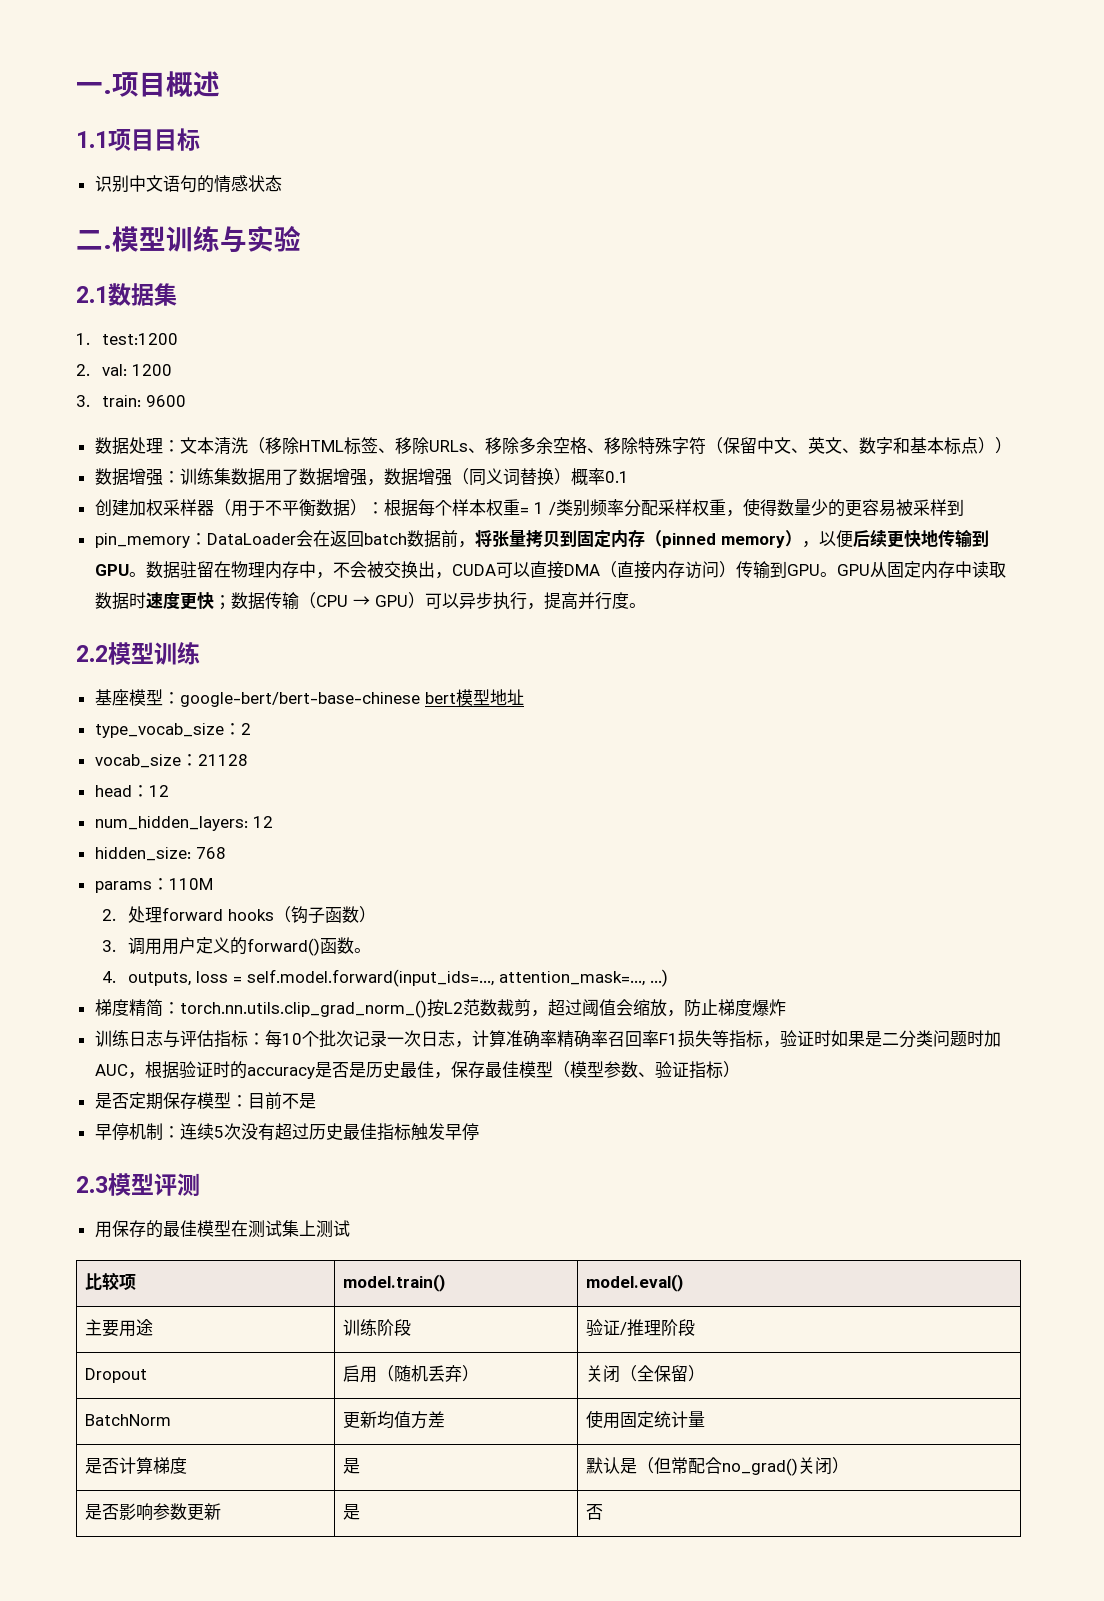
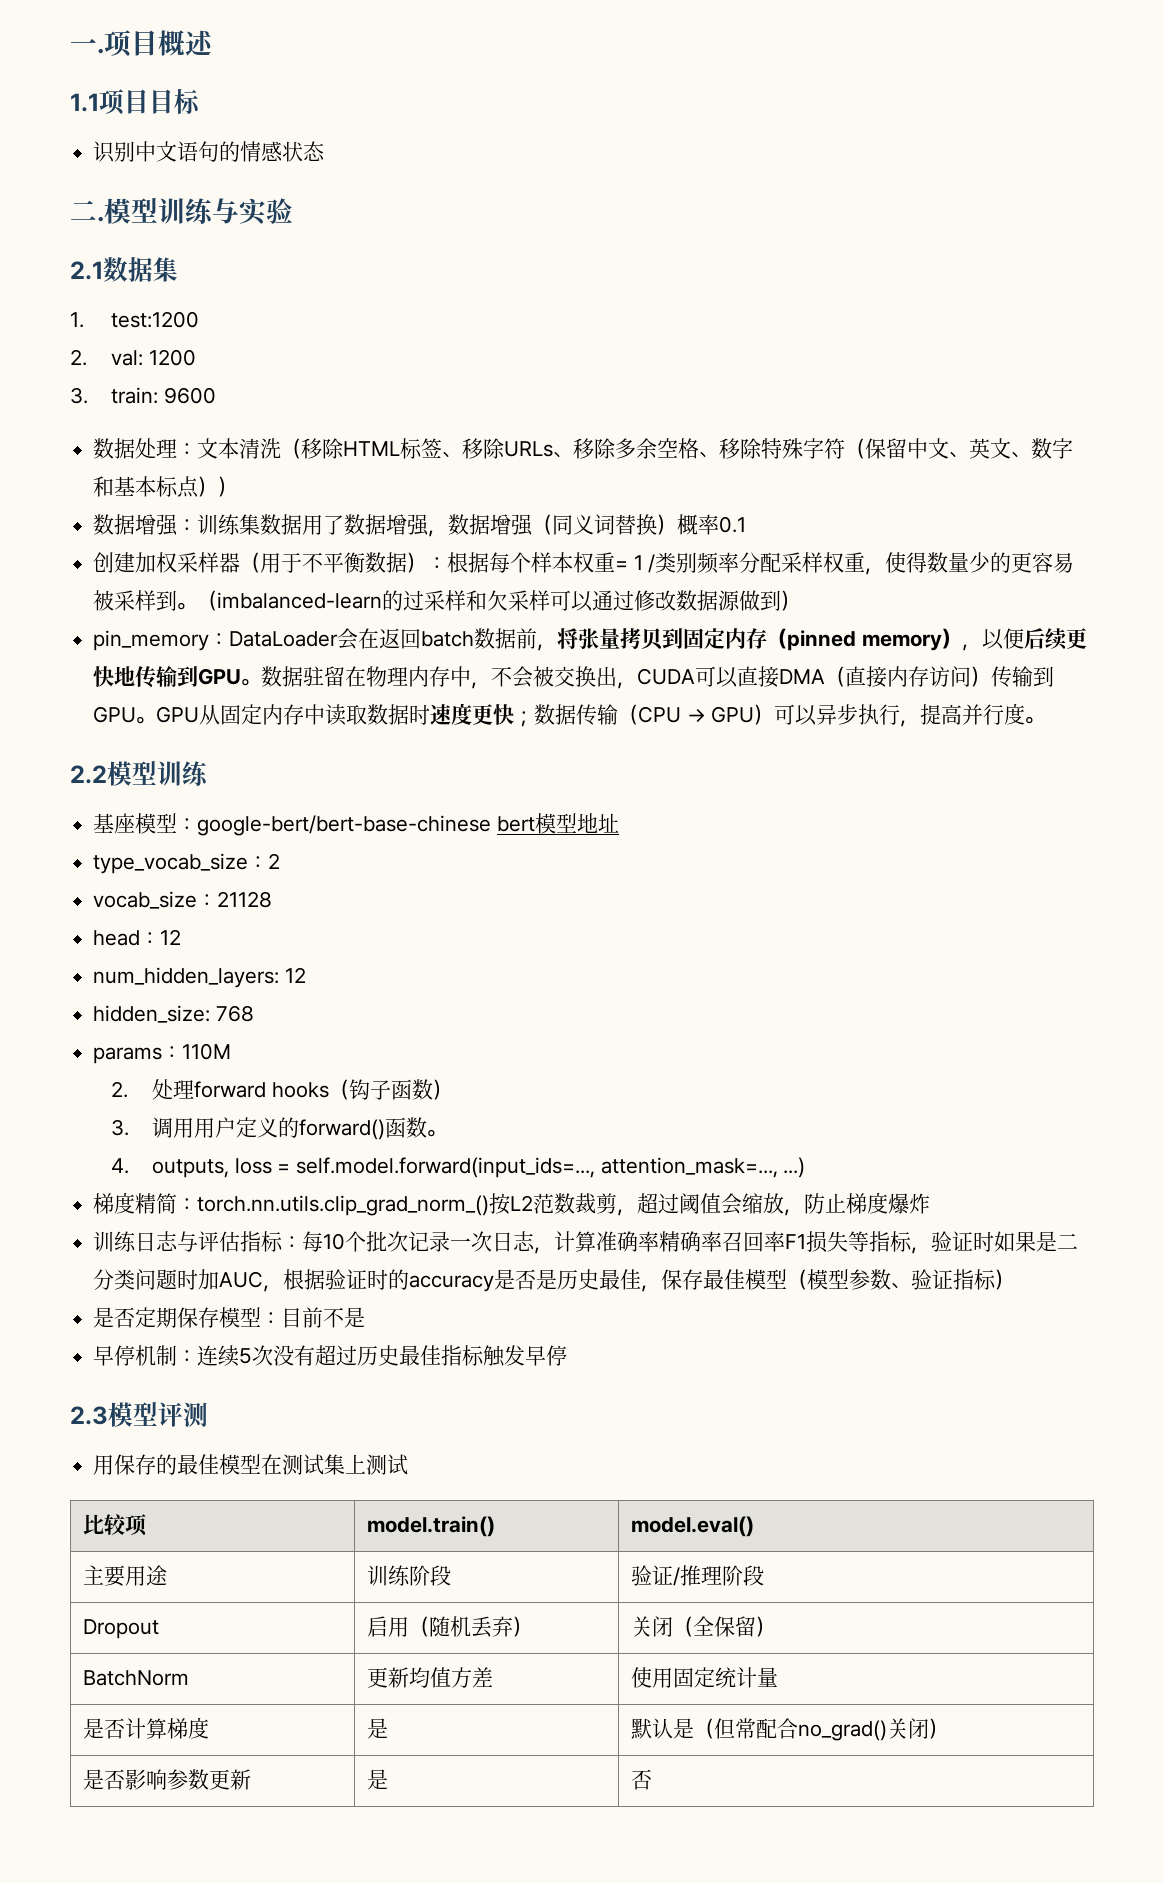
(964, 507) none -> [177,590,802,612] 。（imbalanced-learn的过采样和欠采样可以通过修改数据源做到）

